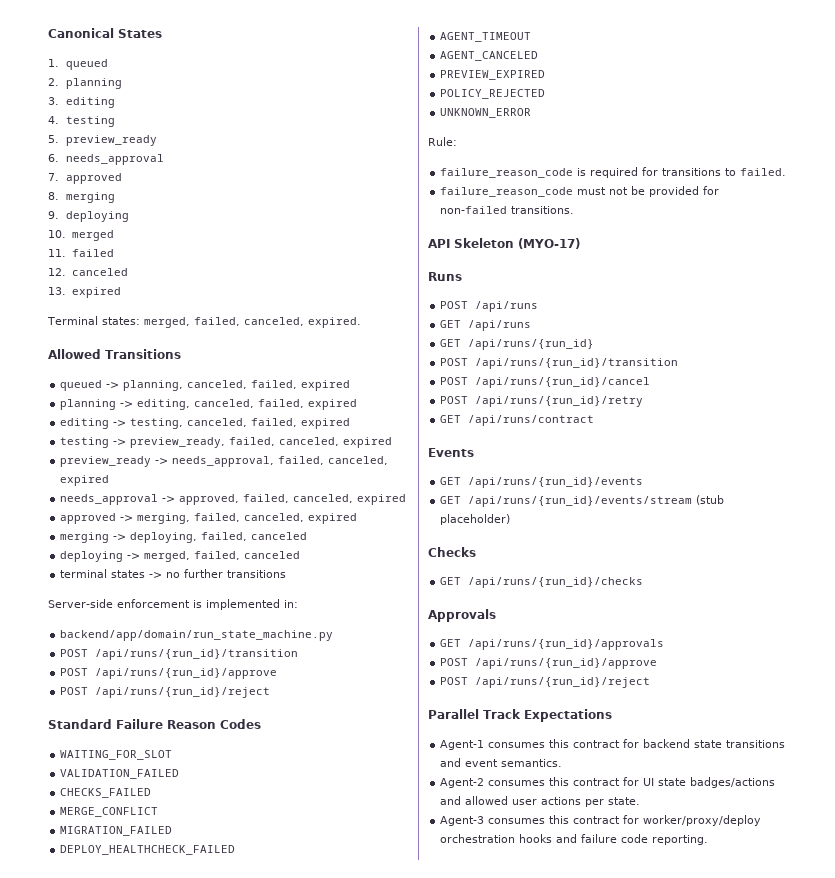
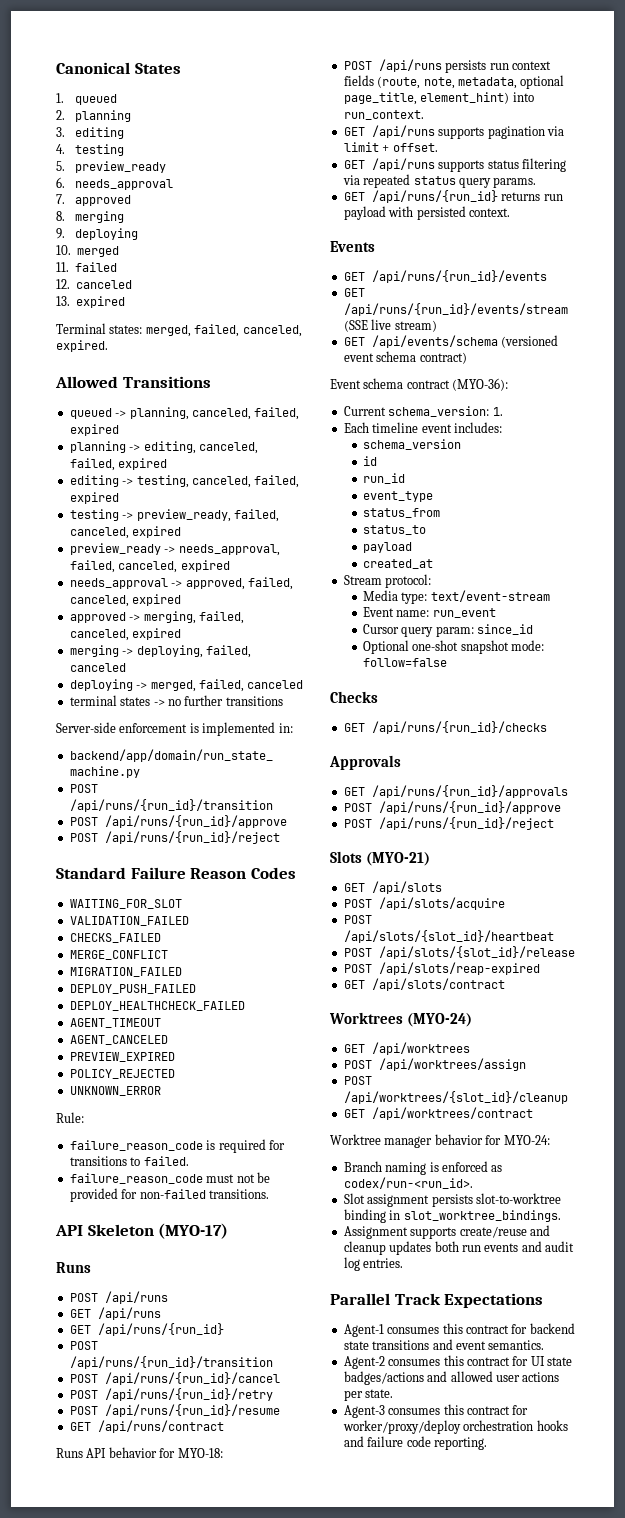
(173, 831) none -> [69,984,196,994] // DEPLOY_PUSH_FAILED
(644, 401) none -> [69,1404,280,1417] // POST /api/runs/{run_id}/resume
(595, 420) none -> [56,1447,223,1458] [343,59,551,73] [343,75,565,89] [343,92,534,105] [343,110,424,120] [343,125,564,139] [343,142,438,152] [343,158,566,172] [342,174,537,188] [343,190,563,203] [343,206,510,220] // Runs API behavior for MYO-18: // POST /api/runs persists run context fields (route, note, metadata, optional page_title, element_hint) into run_context. // GET /api/runs supports pagination via limit + offset. // GET /api/runs supports status filtering via repeated status query params. // GET /api/runs/{run_id} returns run payload with persisted context.
[696,495,725,505] [440,514,511,525] (stub placeholder) -> [343,319,437,332] [343,335,559,348] [343,351,467,364] [330,378,509,391] [343,406,503,417] [343,422,502,433] [362,439,461,450] [362,456,377,466] [362,473,405,484] [362,491,433,502] [362,508,440,518] [362,525,426,535] [362,542,412,553] [362,559,433,569] [343,574,432,588] [362,590,550,604] [362,607,496,618] [362,624,533,637] [362,640,544,654] [362,658,447,667] (SSE live stream) // GET /api/events/schema (versioned event schema contract) // Event schema contract (MYO-36): // Current schema_version: 1. // Each timeline event includes: // schema_version // id // run_id // event_type // status_from // status_to // payload // created_at // Stream protocol: // Media type: text/event-stream // Event name: run_event // Cursor query param: since_id // Optional one-shot snapshot mode: follow=false
(651, 682) none -> [330,851,430,866] [343,881,442,894] [343,897,505,910] [343,915,372,924] [343,930,554,943] [343,946,575,959] [343,962,540,975] [343,978,505,991] [329,1012,472,1027] [343,1042,470,1055] [343,1058,526,1071] [343,1076,372,1085] [343,1091,568,1104] [343,1107,533,1120] [330,1134,550,1148] [343,1161,503,1175] [343,1177,473,1189] [343,1193,561,1207] [343,1209,561,1223] [343,1225,550,1239] [343,1241,574,1255] [343,1257,404,1271] // Slots (MYO-21) // GET /api/slots // POST /api/slots/acquire // POST /api/slots/{slot_id}/heartbeat // POST /api/slots/{slot_id}/release // POST /api/slots/reap-expired // GET /api/slots/contract // Worktrees (MYO-24) // GET /api/worktrees // POST /api/worktrees/assign // POST /api/worktrees/{slot_id}/cleanup // GET /api/worktrees/contract // Worktree manager behavior for MYO-24: // Branch naming is enforced as codex/run-<run_id>. // Slot assignment persists slot-to-worktree binding in slot_worktree_bindings. // Assignment supports create/reuse and cleanup updates both run events and audit log entries.

